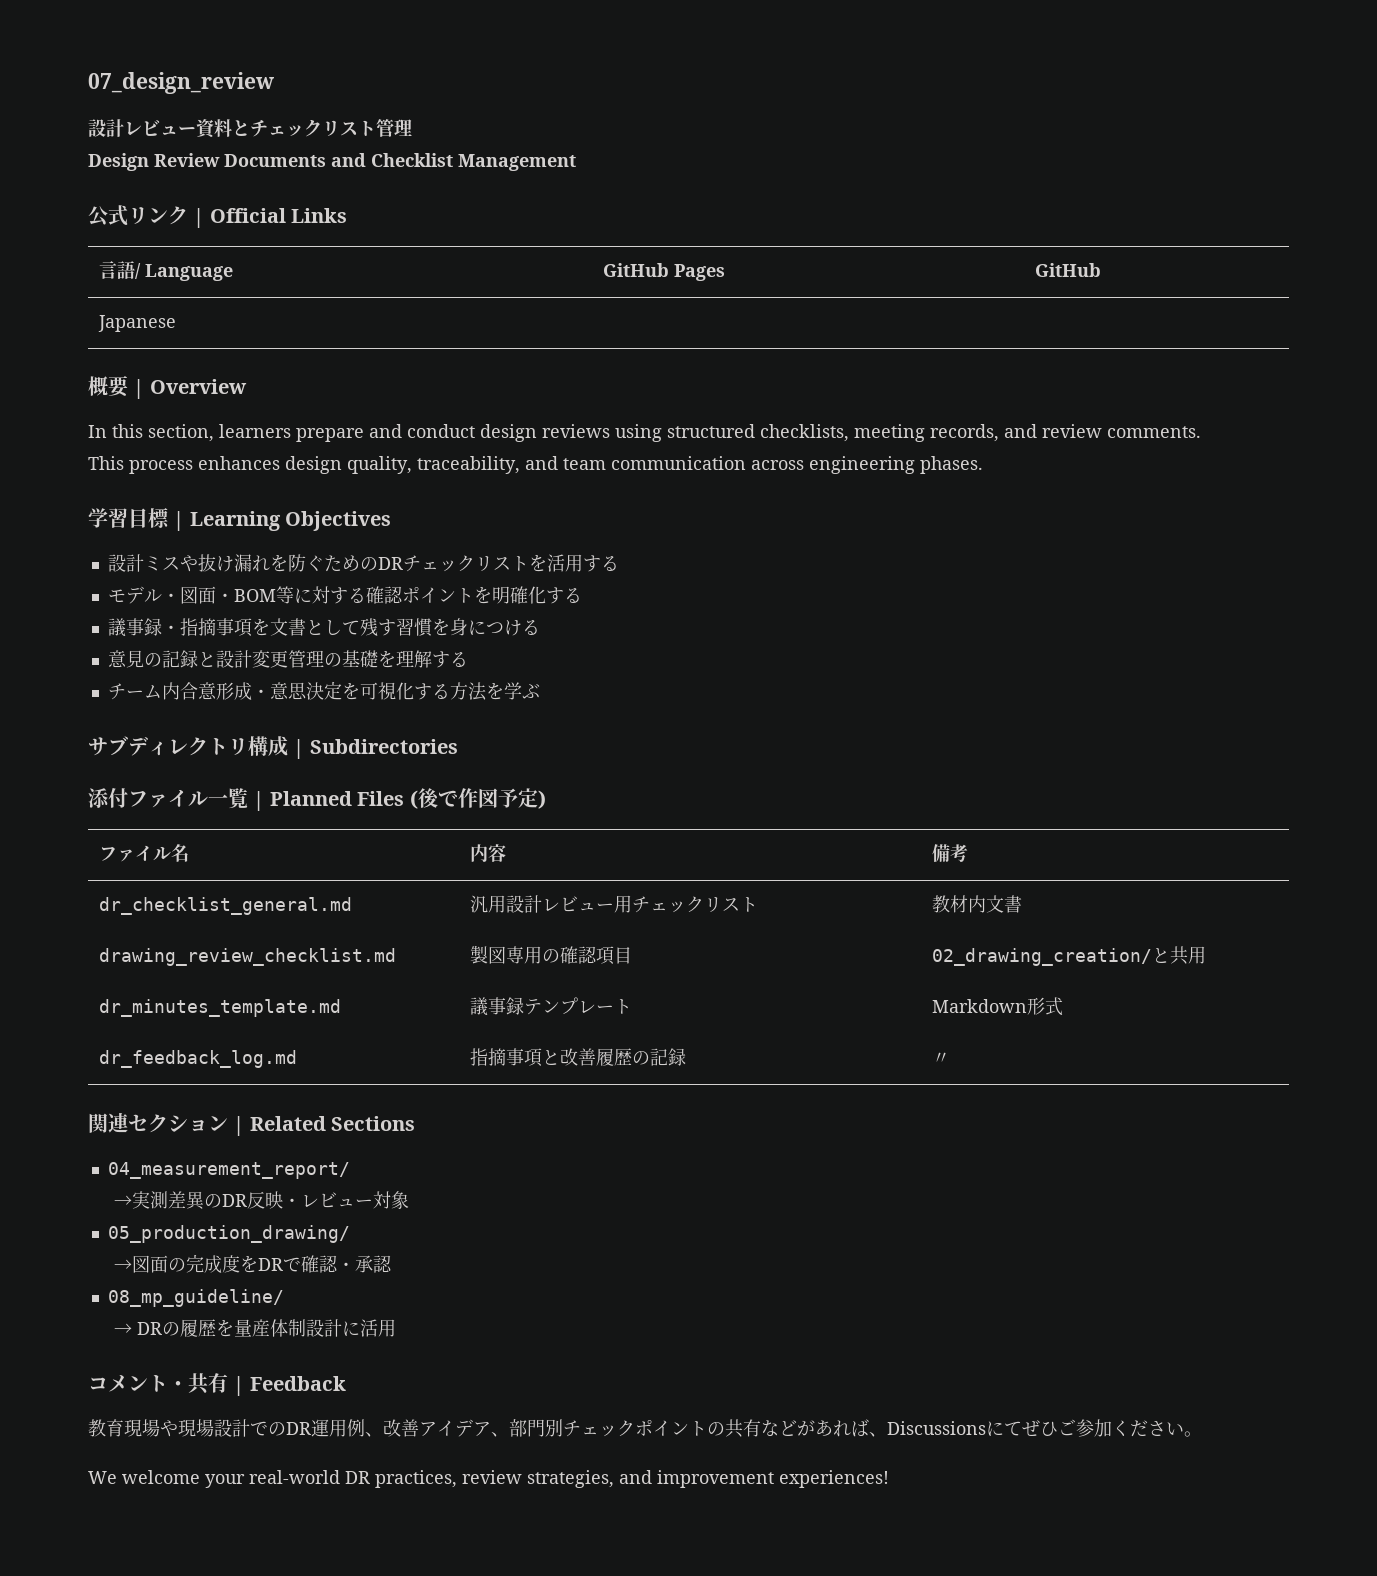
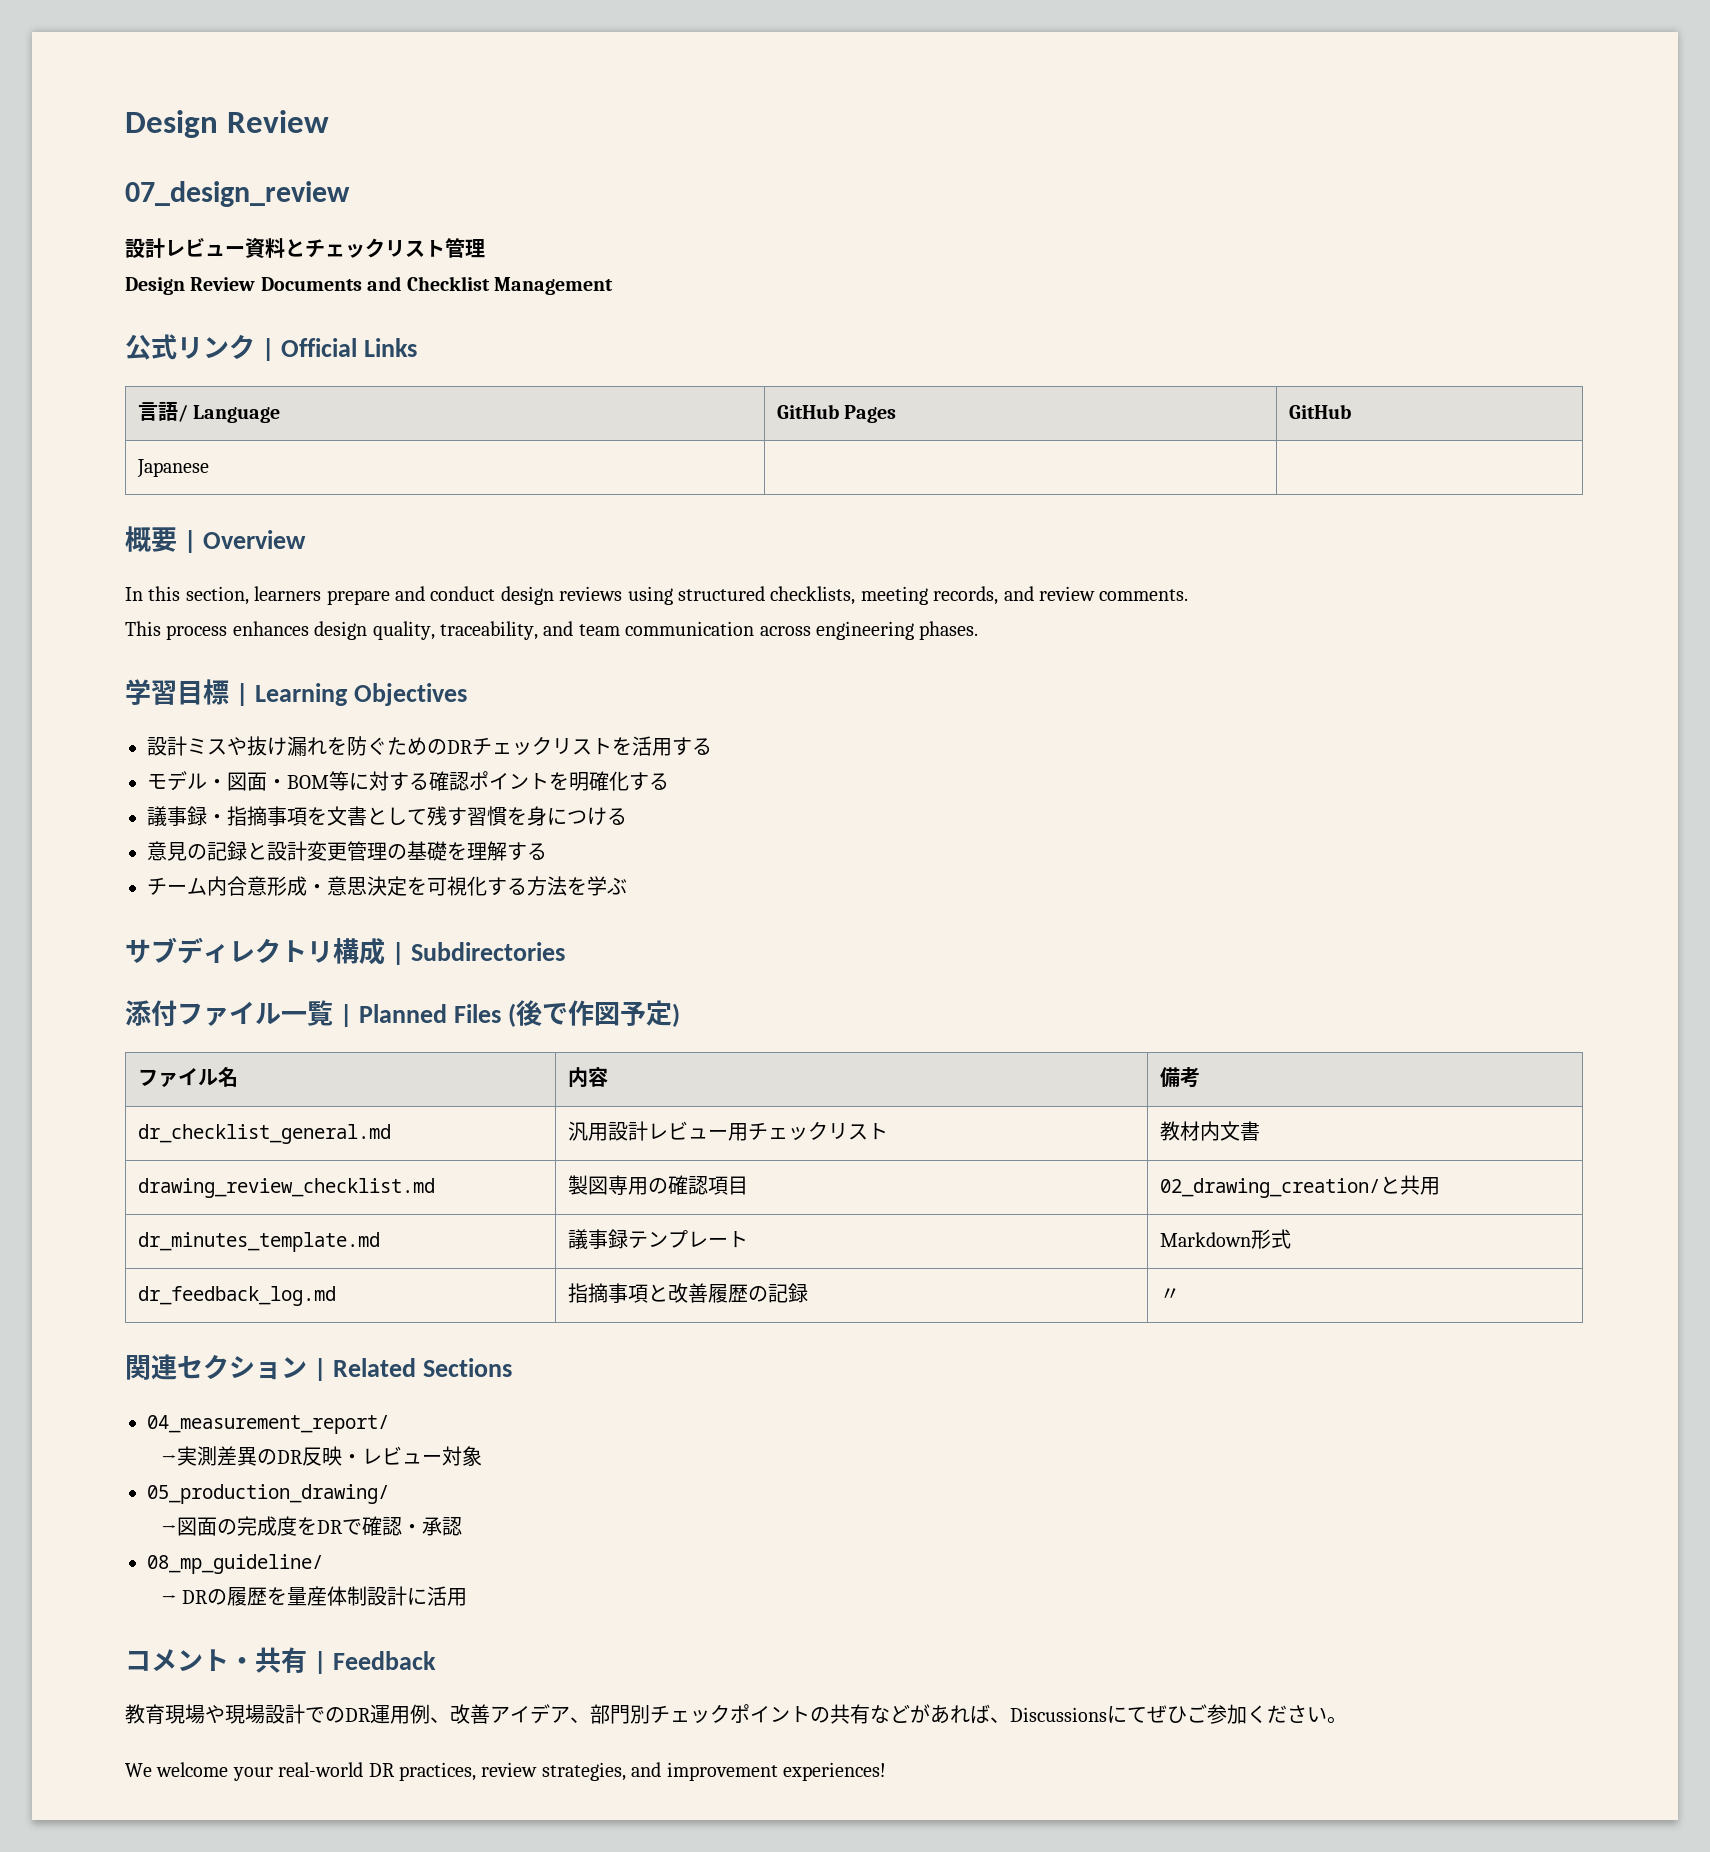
(88, 83) none -> [125,110,329,138] Design Review //

